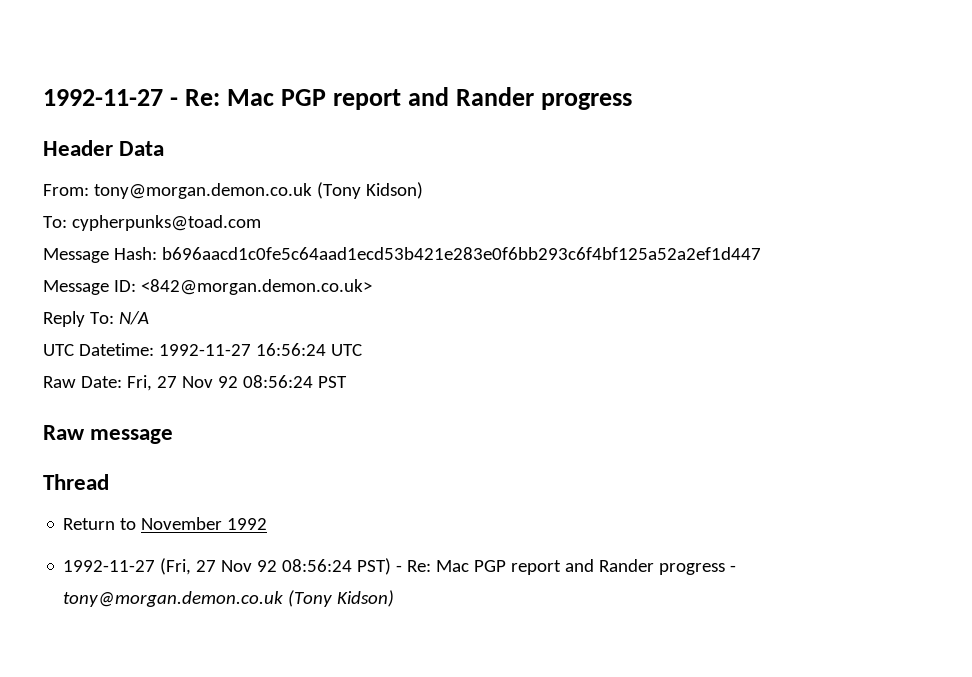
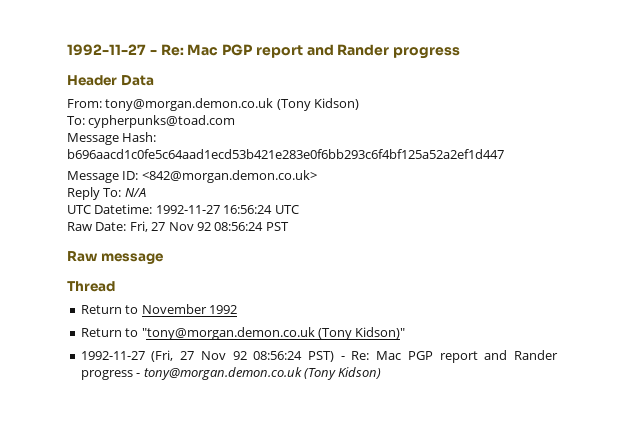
(268, 524) none -> [80,327,406,340] // Return to "tony@morgan.demon.co.uk (Tony Kidson)"

